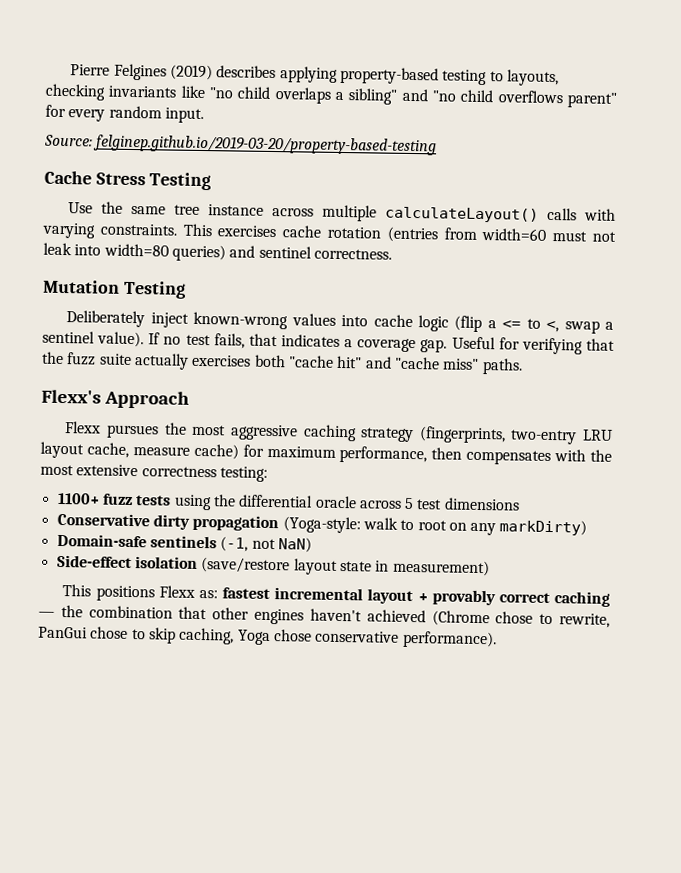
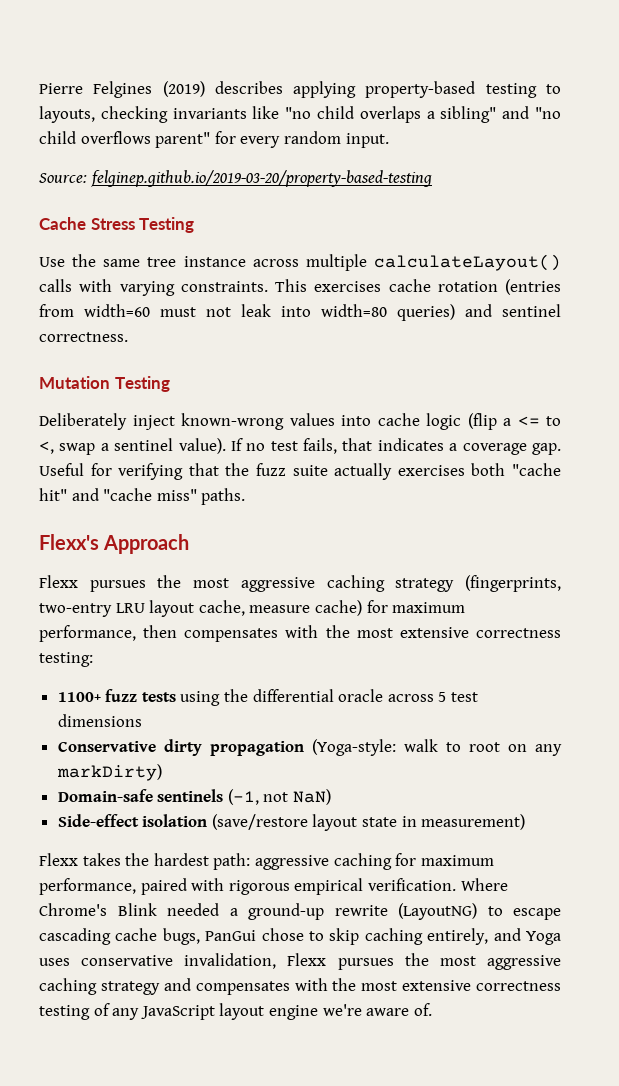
[62,584,610,607] [38,605,610,628] [38,626,497,649] This positions Flexx as: fastest incremental layout + provably correct caching — the combination that other engines haven't achieved (Chrome chose to rewrite, PanGui chose to skip caching, Yoga chose conservative performance). -> [39,853,494,870] [39,878,508,895] [39,903,561,920] [39,928,561,945] [39,953,562,970] [39,978,561,995] [39,1003,432,1020] Flexx takes the hardest path: aggressive caching for maximum performance, paired with rigorous empirical verification. Where Chrome's Blink needed a ground-up rewrite (LayoutNG) to escape cascading cache bugs, PanGui chose to skip caching entirely, and Yoga uses conservative invalidation, Flexx pursues the most aggressive caching strategy and compensates with the most extensive correctness testing of any JavaScript layout engine we're aware of.

